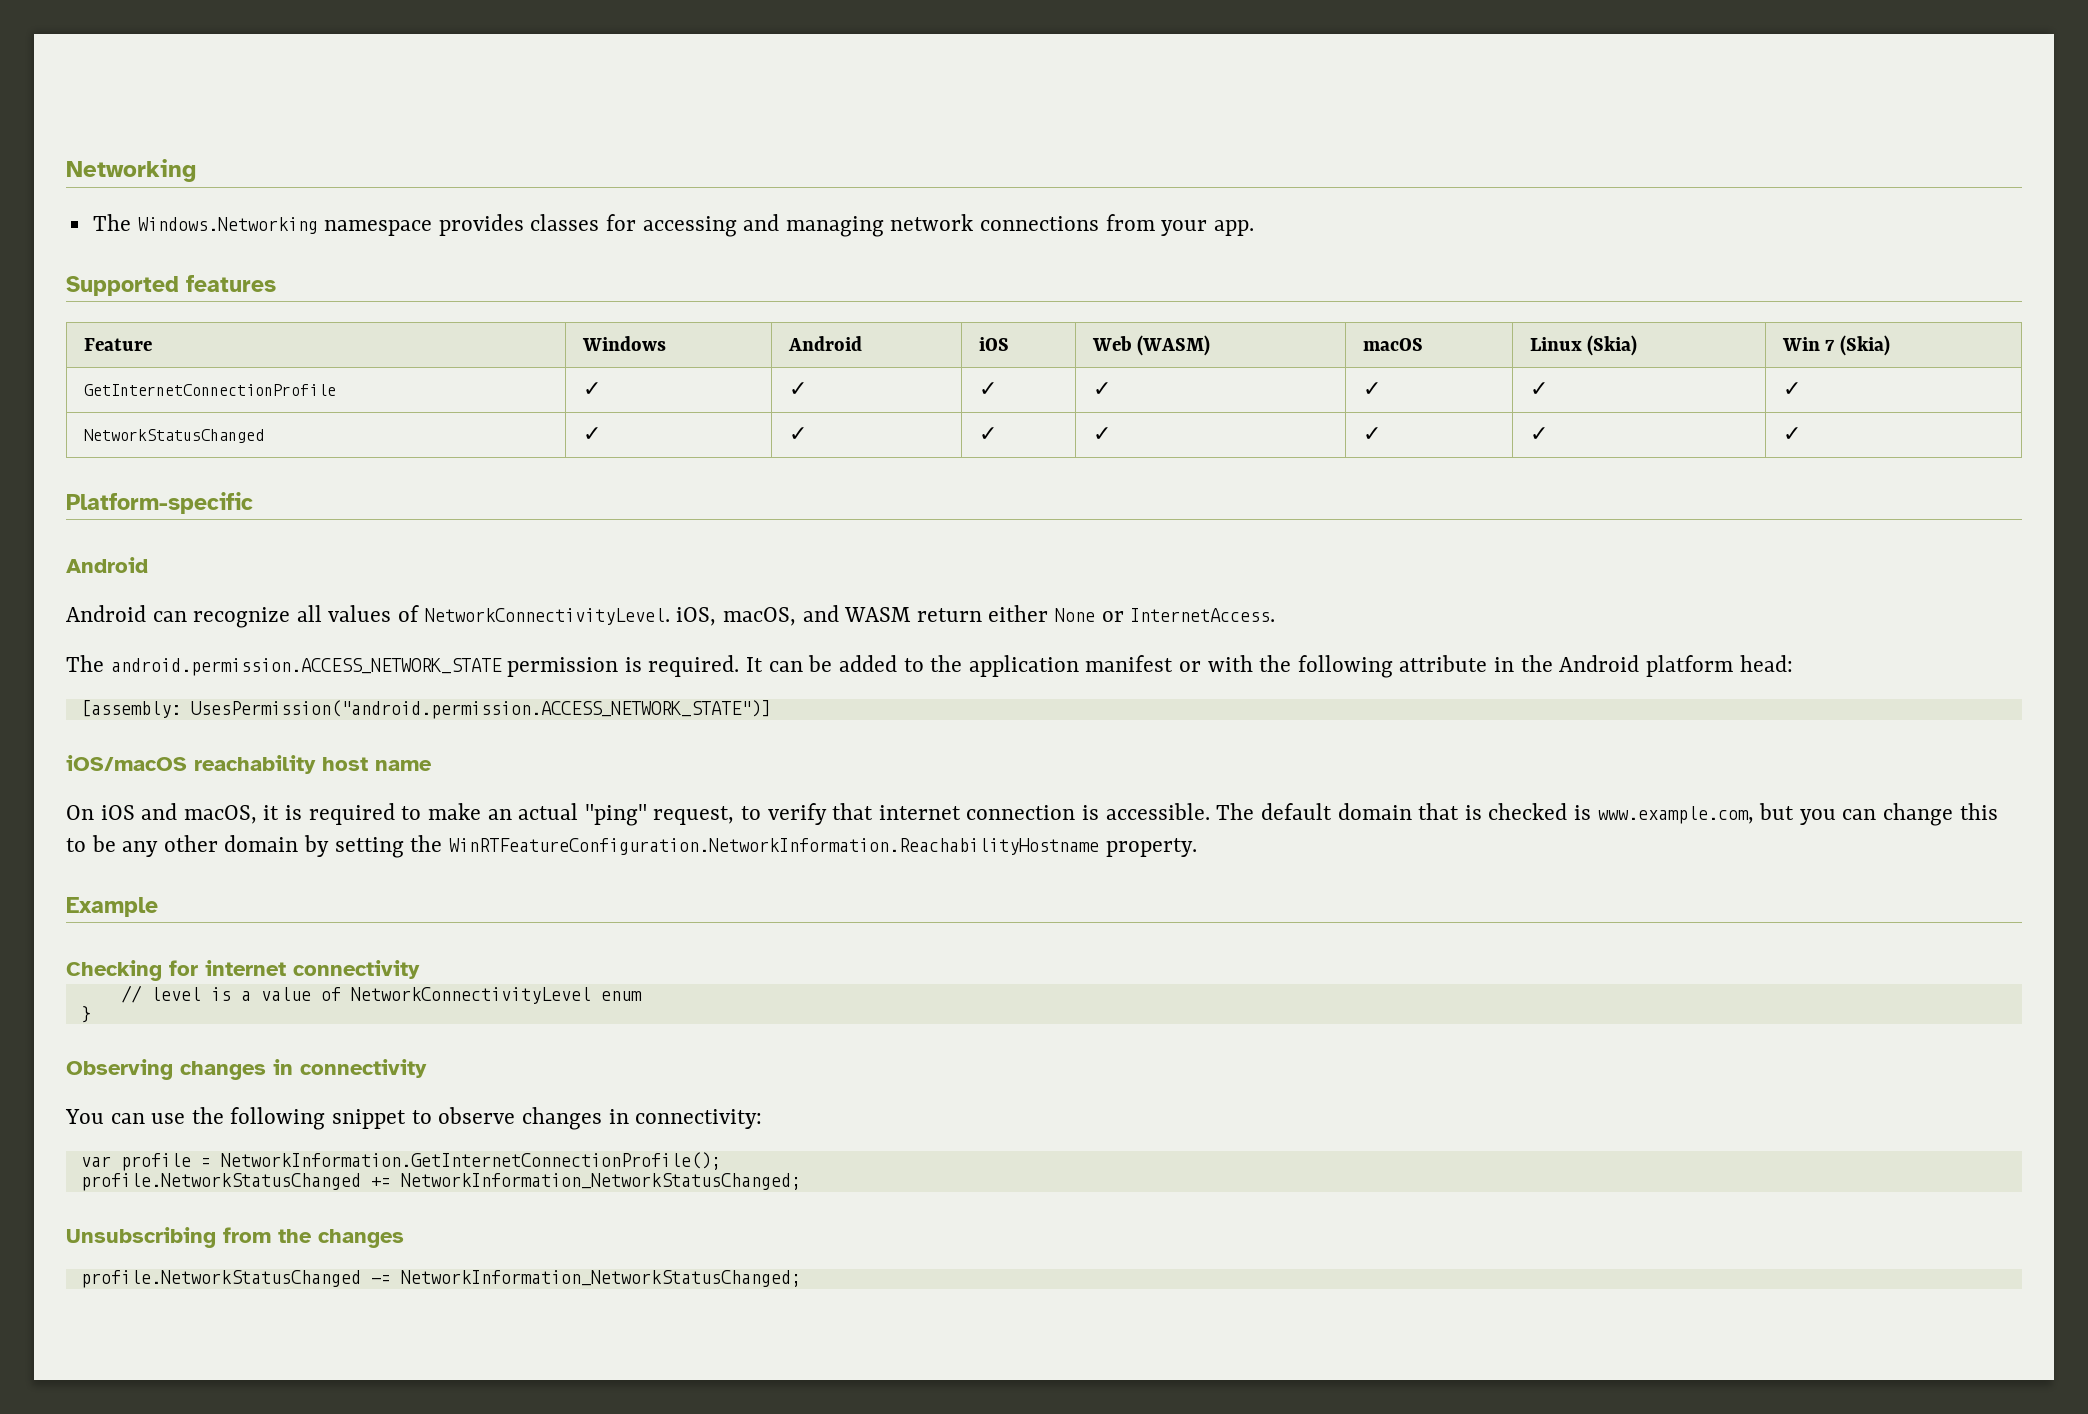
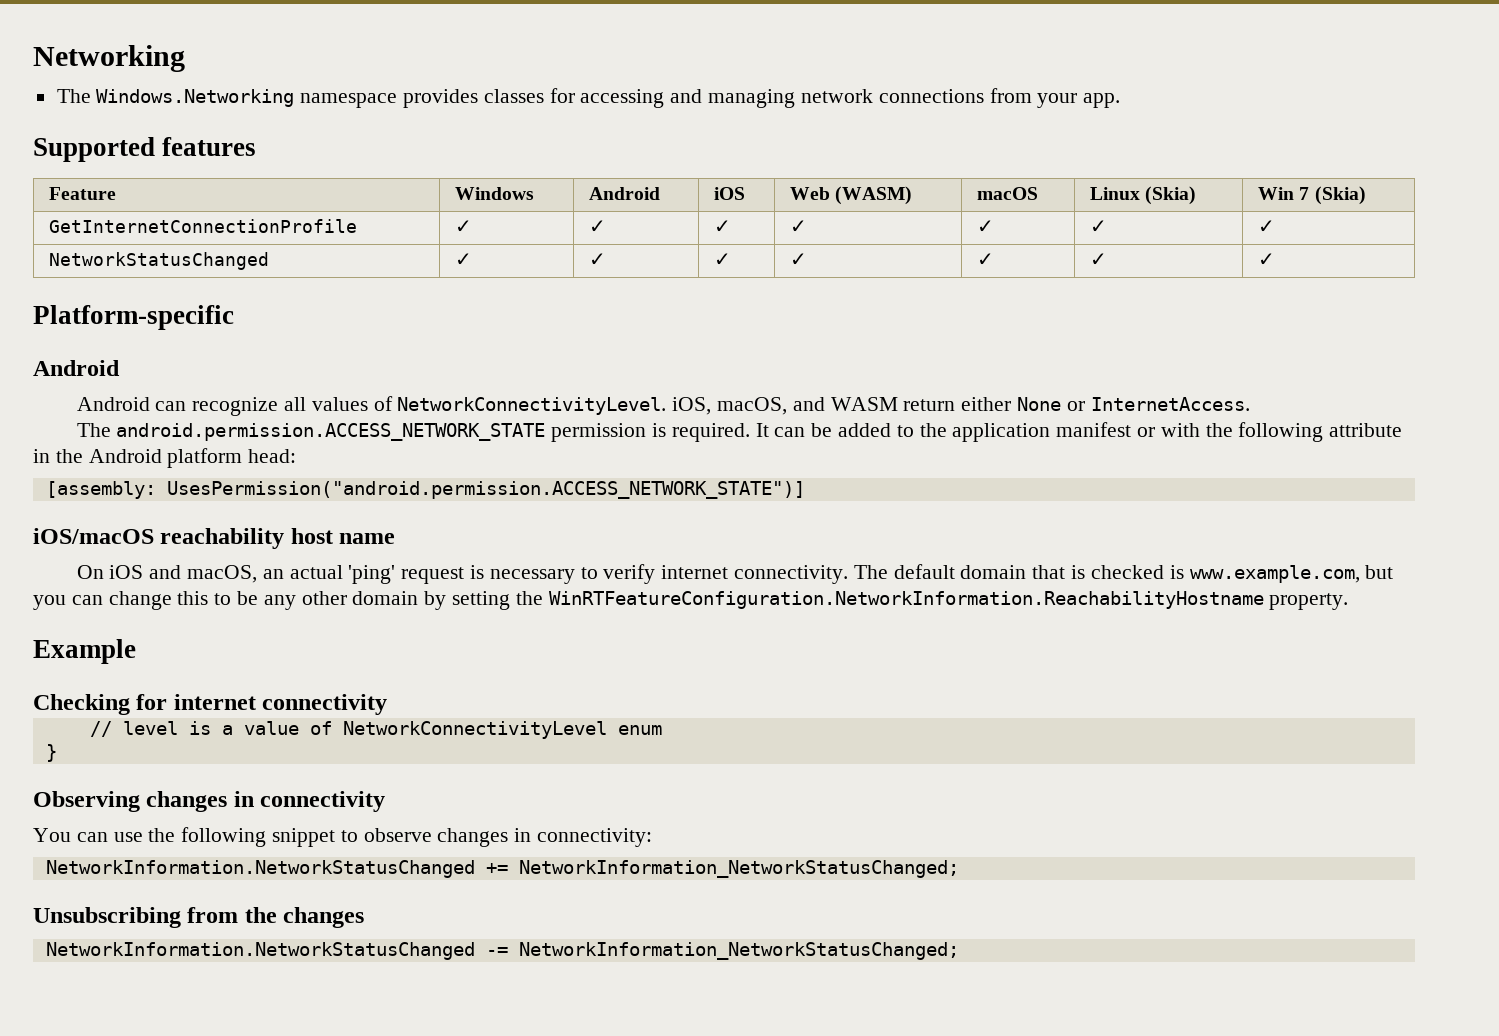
[263,803,1210,826] it is required to make an actual "ping" request, to verify that internet connection is accessible. -> [262,564,849,584] an actual 'ping' request is necessary to verify internet connectivity.
[80,1152,721,1171] [80,1173,361,1191] var profile = NetworkInformation.GetInternetConnectionProfile(); // profile.NetworkStatusChanged -> [45,860,475,878] NetworkInformation.NetworkStatusChanged
[80,1270,361,1288] profile.NetworkStatusChanged -> [45,942,475,960] NetworkInformation.NetworkStatusChanged

